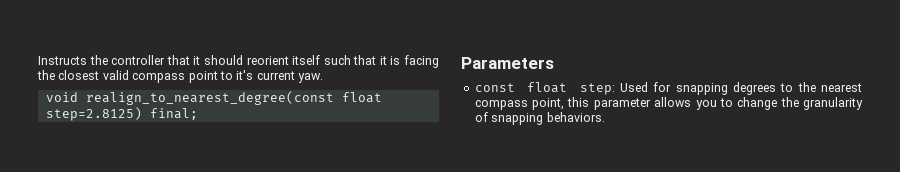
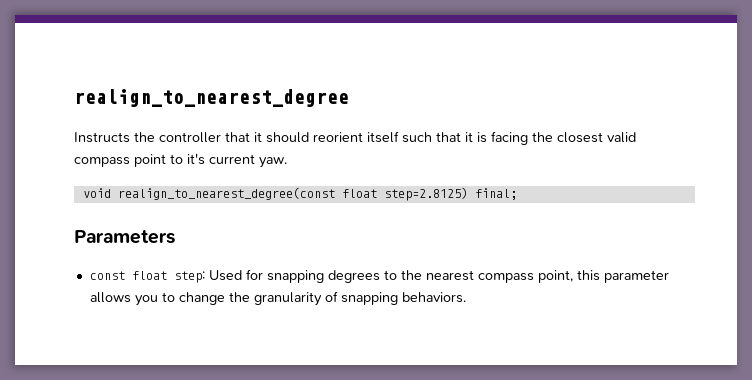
(38, 60) none -> [74,89,349,107] realign_to_nearest_degree //

